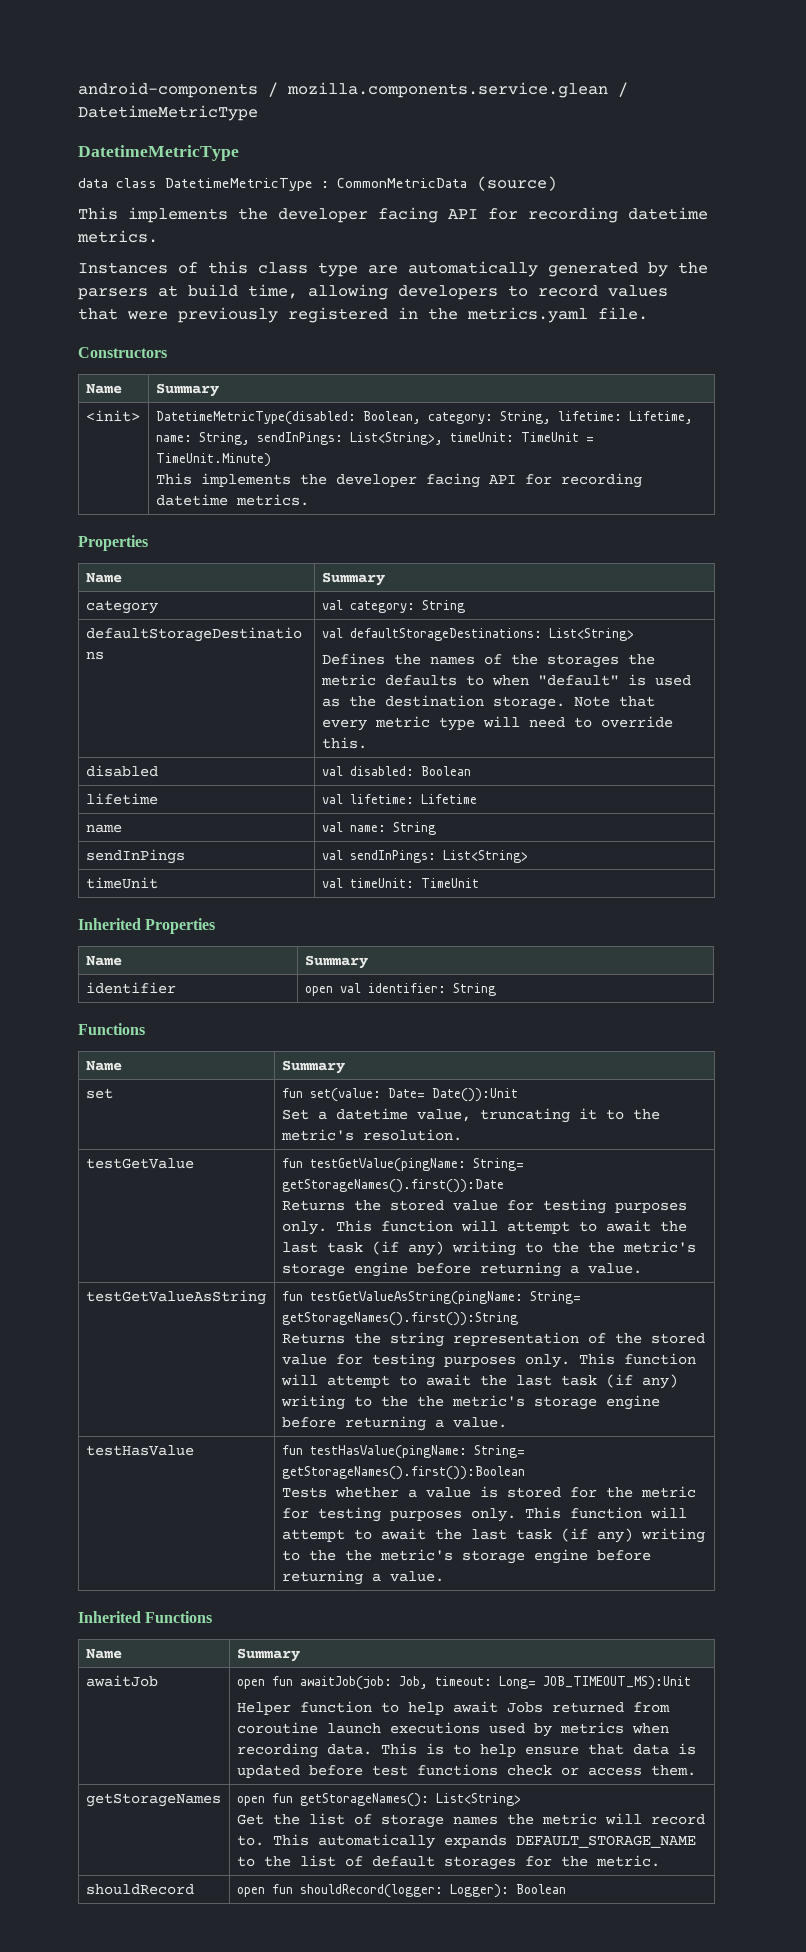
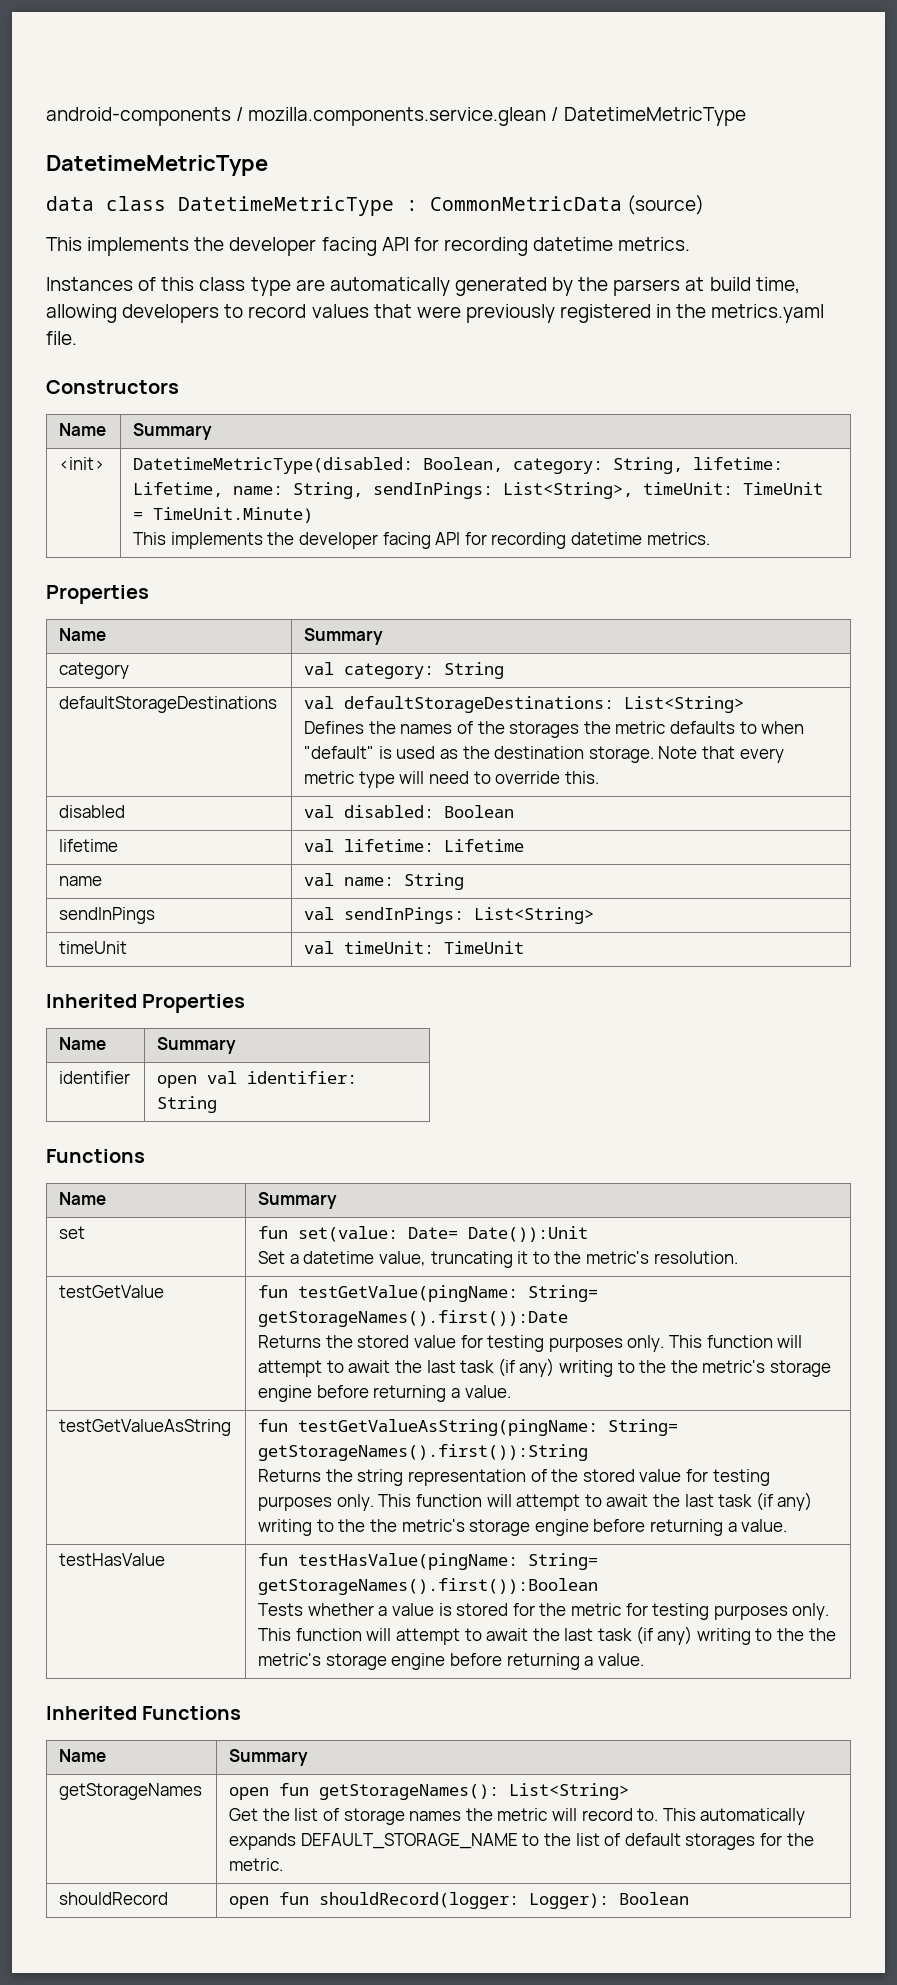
[85,1675,158,1687] [236,1676,691,1690] [236,1701,670,1715] [236,1722,669,1737] [236,1743,696,1758] [236,1764,696,1778] // awaitJob | open fun awaitJob(job: Job, timeout: Long= JOB_TIMEOUT_MS):Unit // Helper function to help await Jobs returned from coroutine launch executions used by metrics when recording data. This is to help ensure that data is updated before test functions check or access them. -> (309, 1757) none

